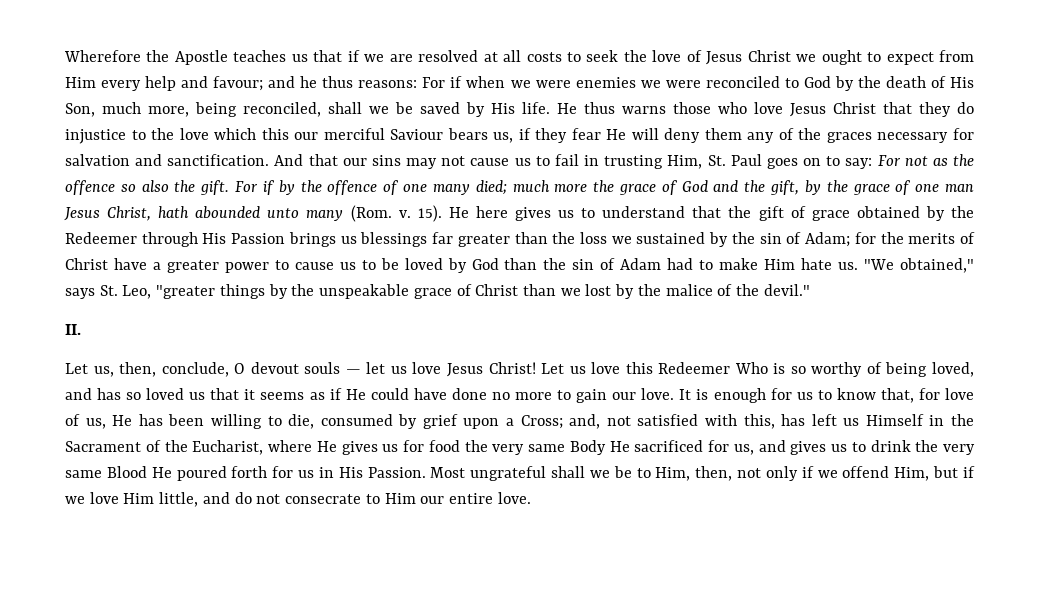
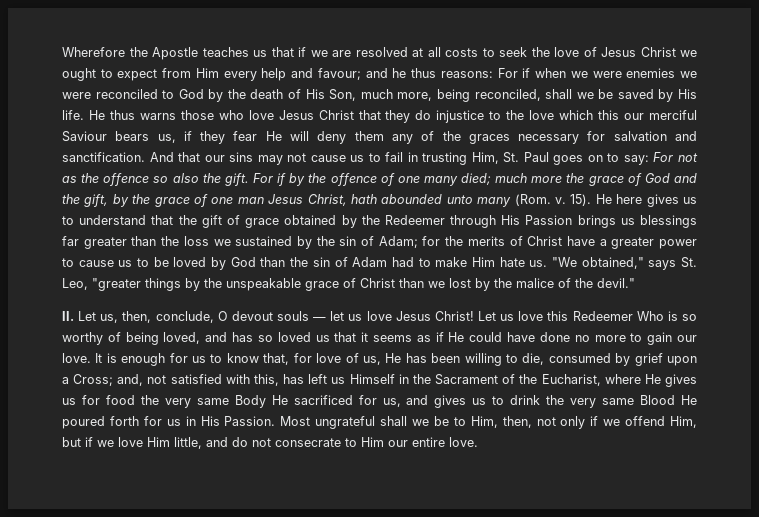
(81, 329) // -> (74, 316) none

